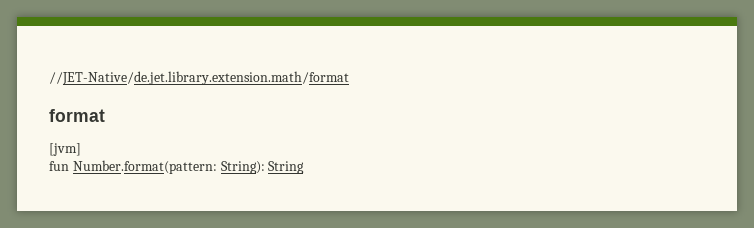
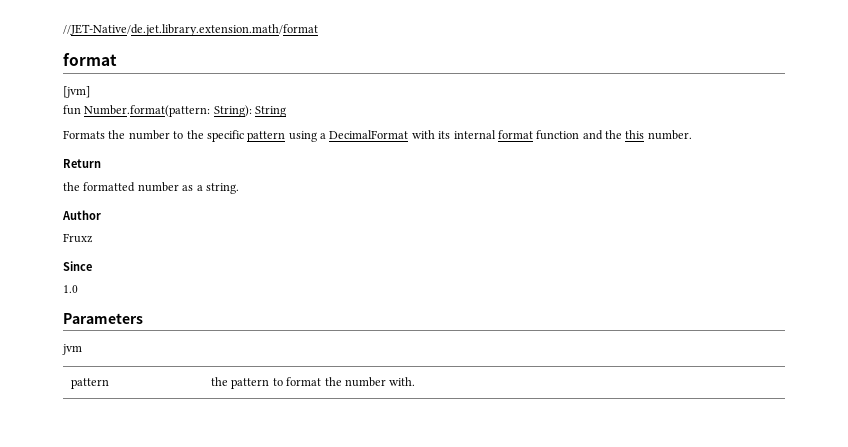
(305, 167) none -> [63,130,692,142] [63,159,101,168] [63,182,239,194] [62,210,101,220] [63,233,93,243] [63,261,92,271] [63,285,78,293] [63,313,143,324] [62,344,82,355] [71,378,110,389] [211,377,416,389] // Formats the number to the specific pattern using a DecimalFormat with its internal format function and the this number. // Return // the formatted number as a string. // Author // Fruxz // Since // 1.0 // Parameters // jvm // pattern | the pattern to format the number with.

